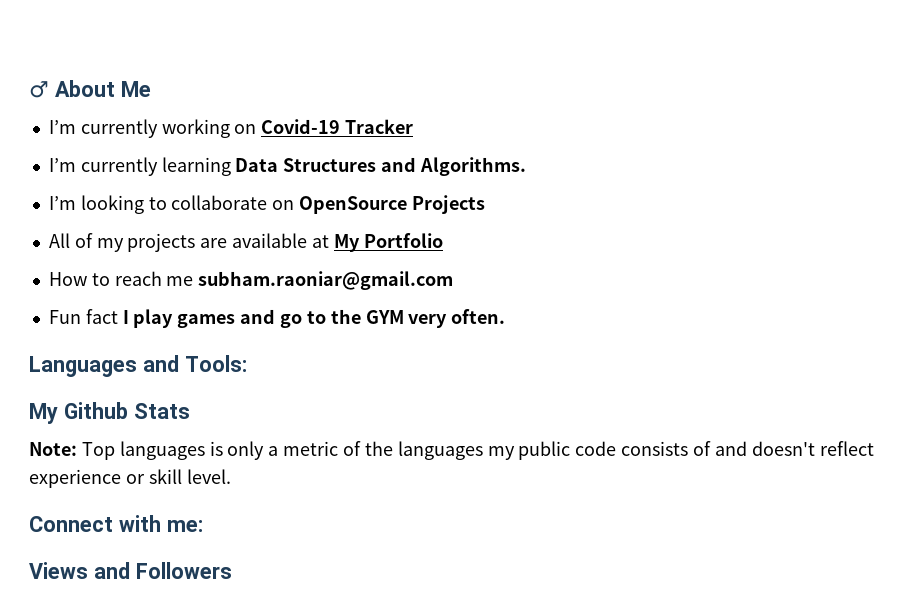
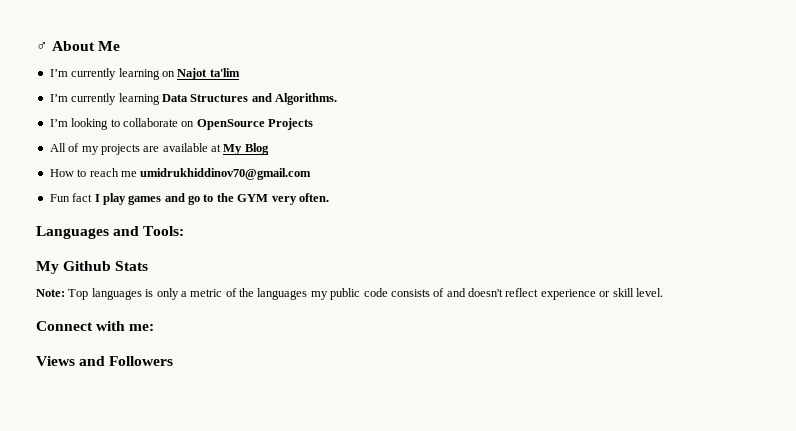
[161,119,414,138] working on Covid-19 Tracker -> [118,68,240,80] learning on Najot ta'lim
[363,233,443,248] Portfolio -> [244,143,269,155] Blog
[198,271,454,290] subham.raoniar@gmail.com -> [140,168,312,180] umidrukhiddinov70@gmail.com

